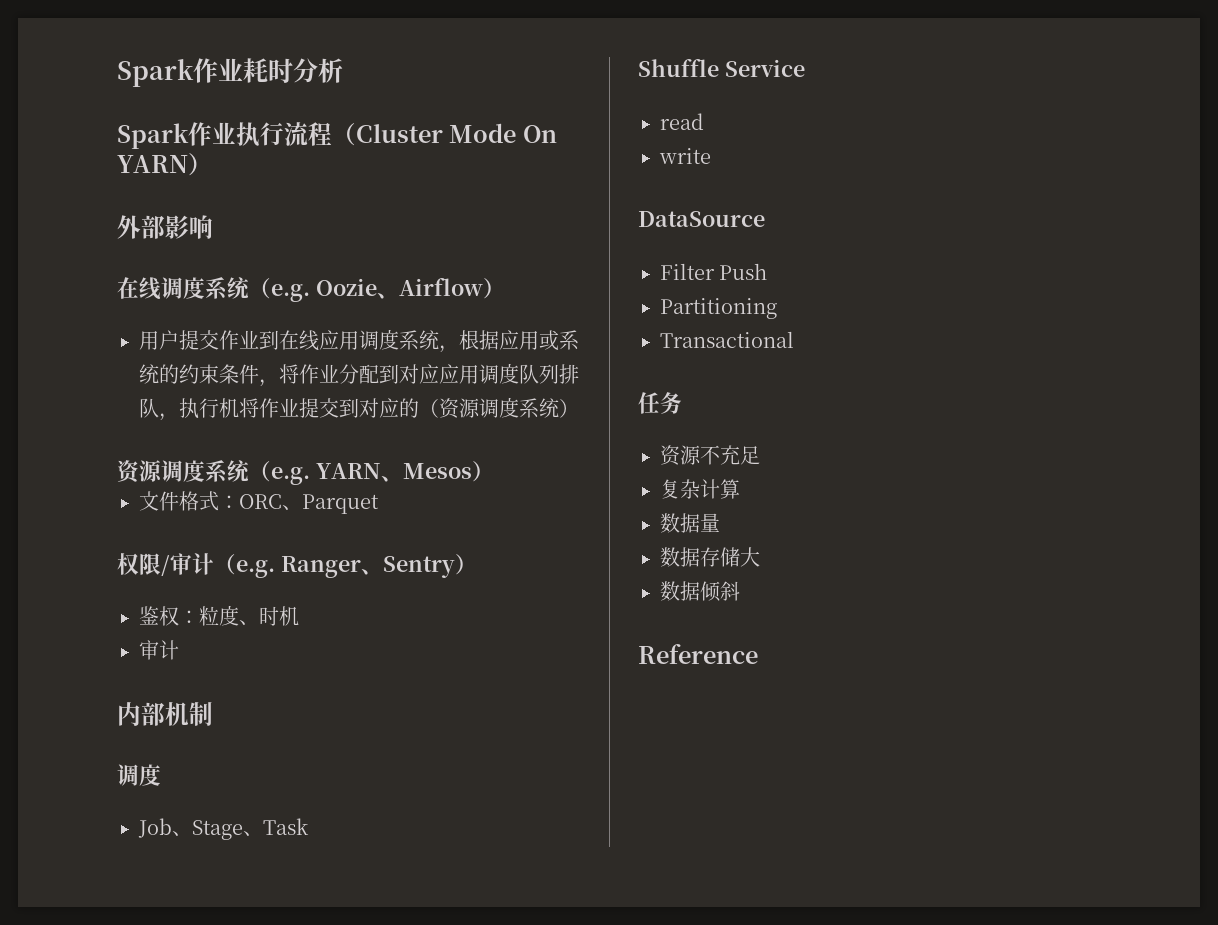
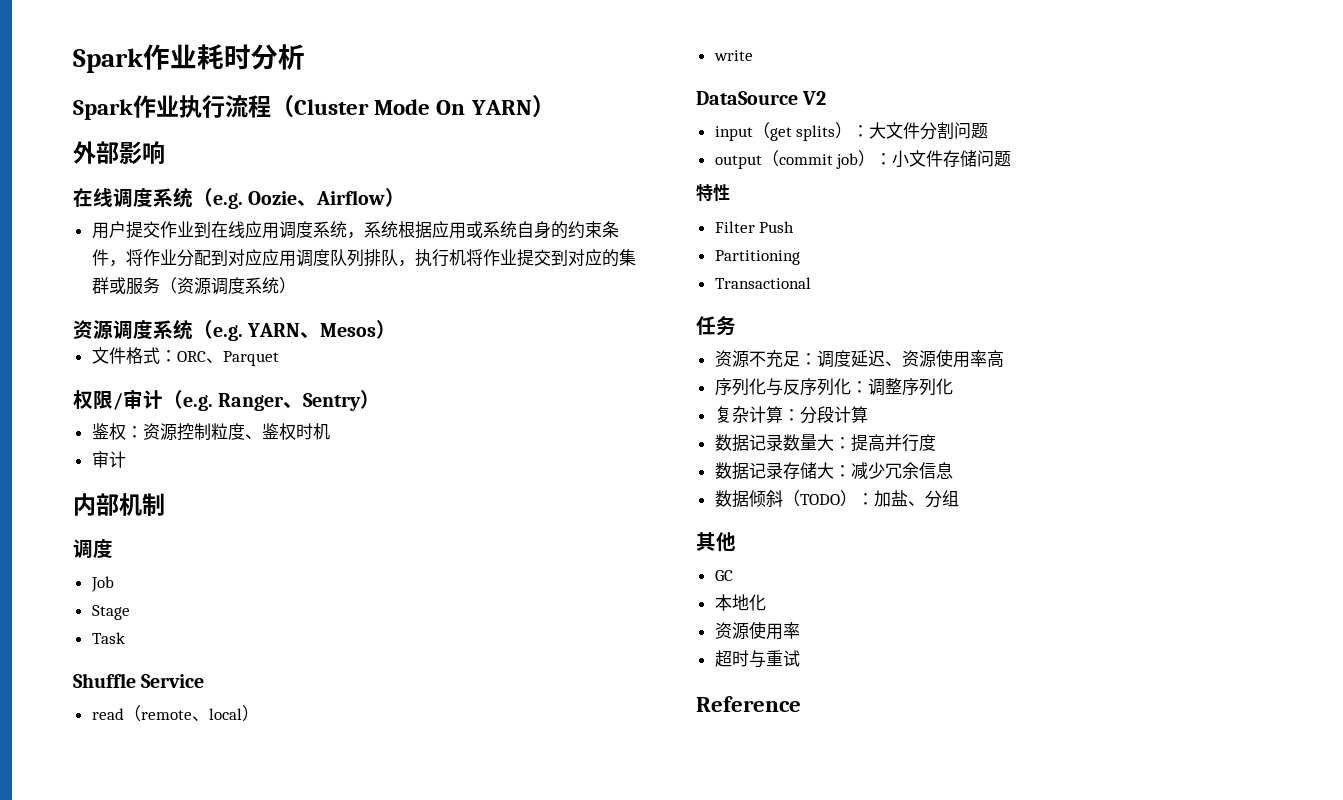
(459, 349) none -> [363,221,398,238] 系统
(159, 374) none -> [516,221,551,239] 自身
(419, 408) none -> [618,249,636,266] [91,277,160,295] 集群或服务
[199,605,259,626] 粒度、 -> [142,423,296,441] 资源控制粒度、鉴权
[172,831,192,836] 、 -> (114, 584) //
[243,831,263,836] 、 -> (130, 612) //
(704, 121) none -> [123,705,259,722] （remote、local）
(765, 219) none -> [802,91,827,105] [714,122,989,141] [714,150,1012,169] [696,184,730,202] V2 // input（get splits）：大文件分割问题 // output（commit job）：小文件存储问题 // 特性
(760, 455) none -> [799,349,1004,368] [714,378,953,396] ：调度延迟、资源使用率高 // 序列化与反序列化：调整序列化
[660,513,700,533] // 数据 -> [782,406,868,424] [714,434,800,452] ：分段计算 // 数据记录数
[660,547,700,567] // 数据 -> [816,434,936,452] [714,462,783,480] 大：提高并行度 // 数据记录
(760, 557) none -> [833,462,953,480] ：减少冗余信息
(740, 591) none -> [782,490,959,508] [696,532,736,552] [714,570,733,581] [714,594,766,611] [714,621,800,640] [714,650,800,668] （TODO）：加盐、分组 // 其他 // GC // 本地化 // 资源使用率 // 超时与重试

